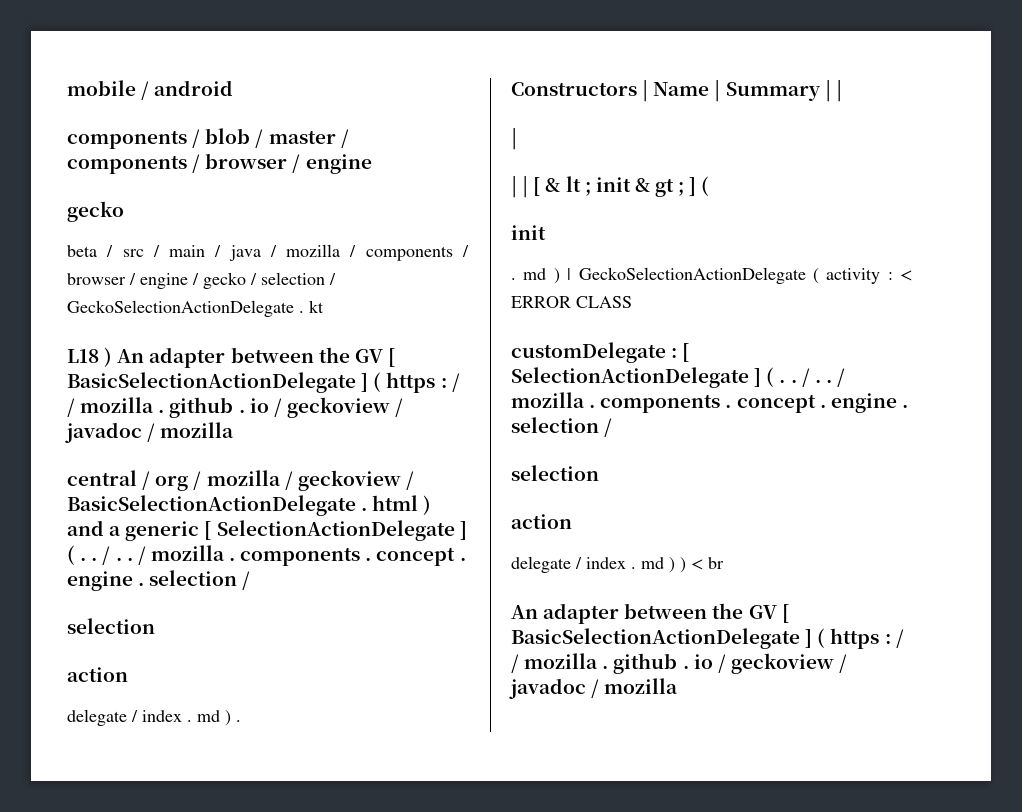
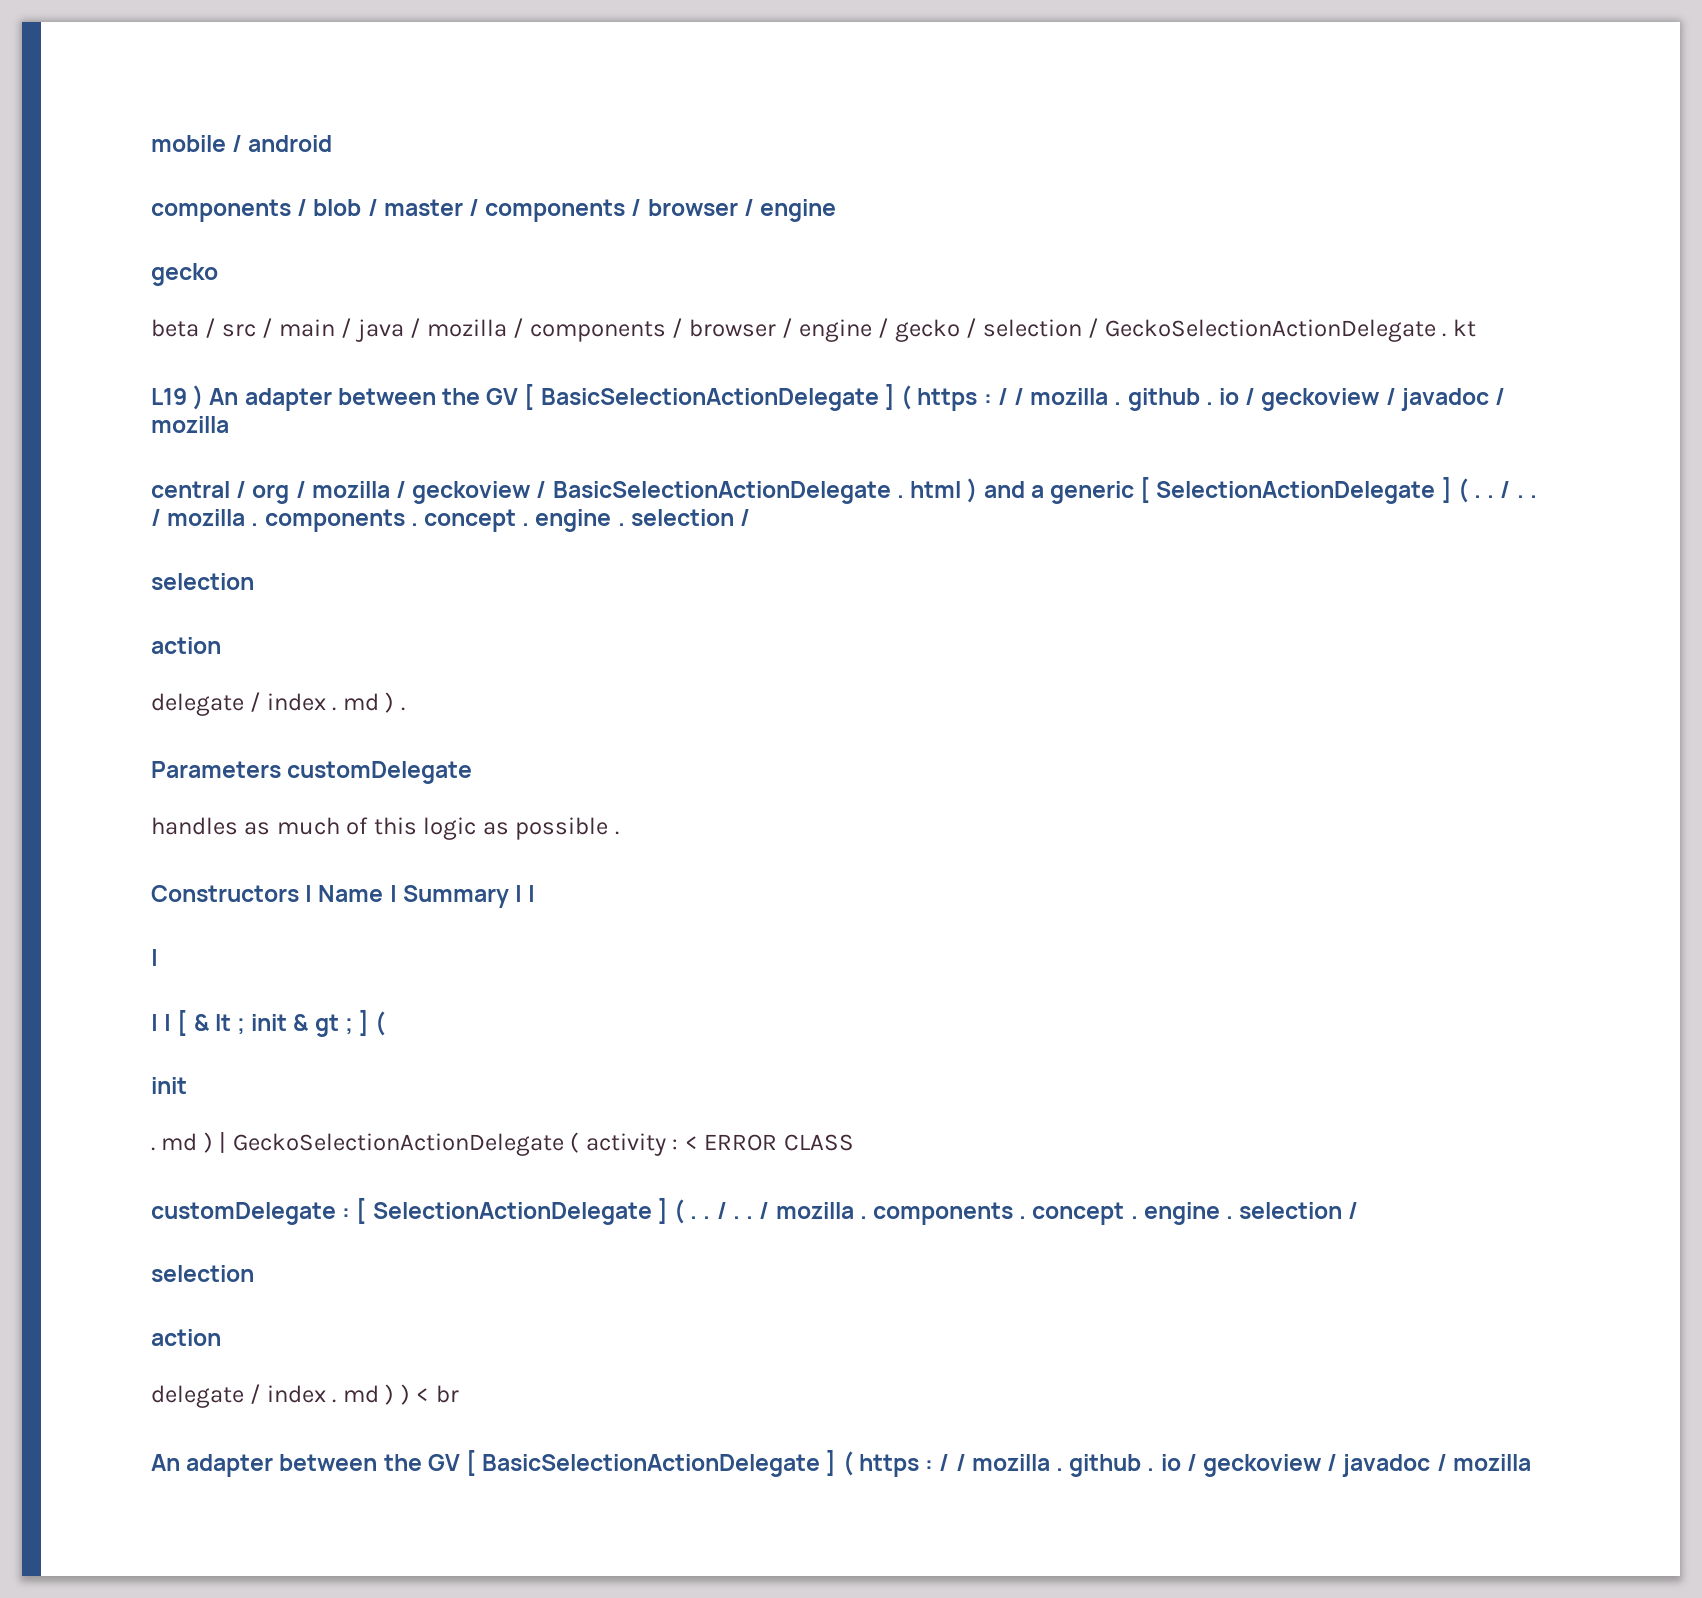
[67,349,99,363] L18 -> [151,388,187,405] L19
(241, 721) none -> [151,761,473,784] [151,817,619,840] // Parameters customDelegate // handles as much of this logic as possible .

